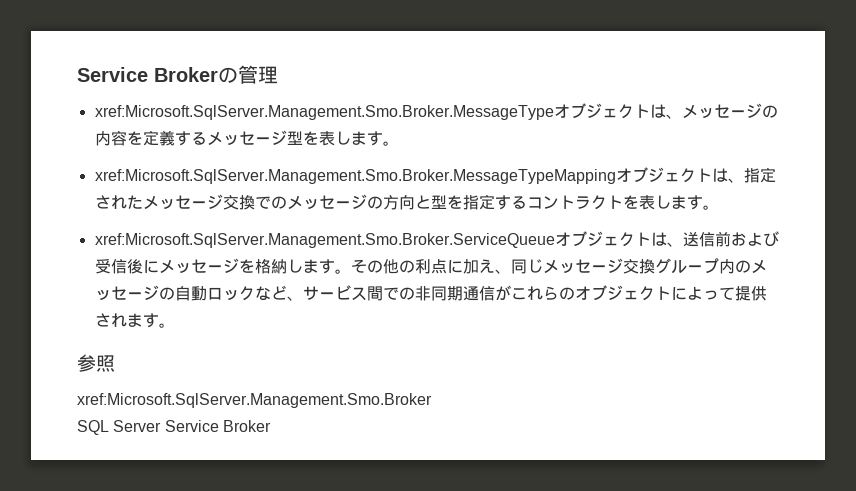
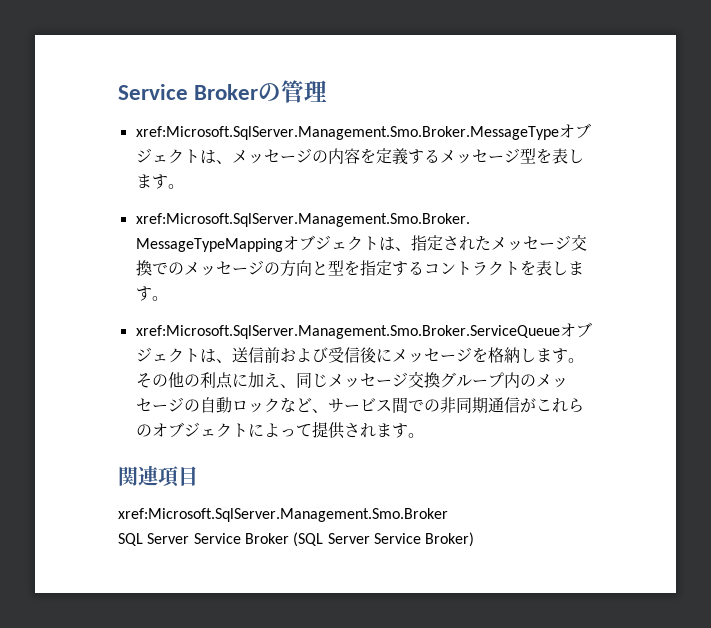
[77,354,115,372] 参照 -> [118,465,198,487] 関連項目
(271, 426) none -> [293,532,475,547] (SQL Server Service Broker)

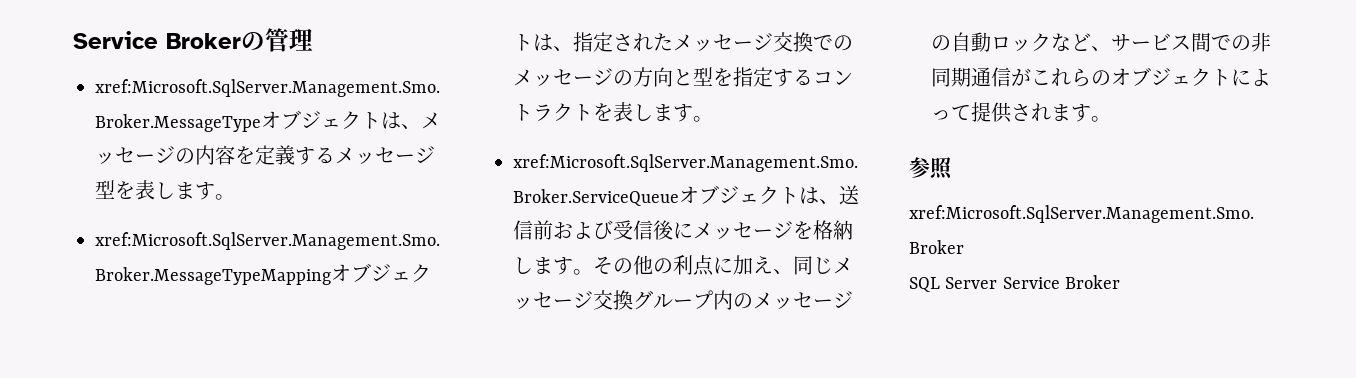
[118,465,198,487] 関連項目 -> [909,157,953,180] 参照
[293,532,475,547] (SQL Server Service Broker) -> (1121, 282) none

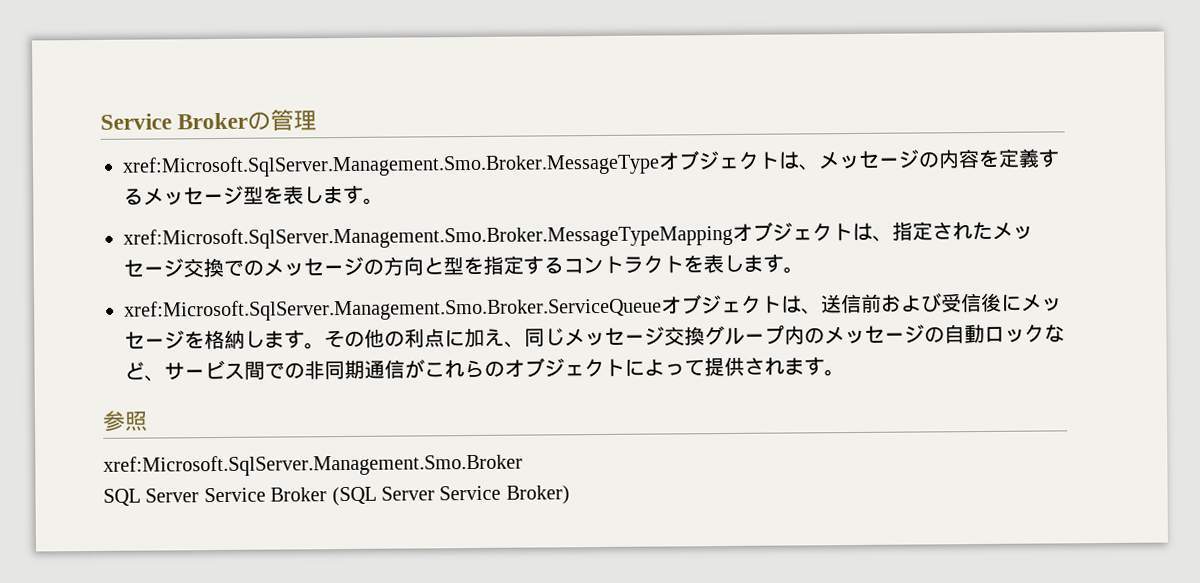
(1121, 282) none -> [331,485,570,507] (SQL Server Service Broker)

